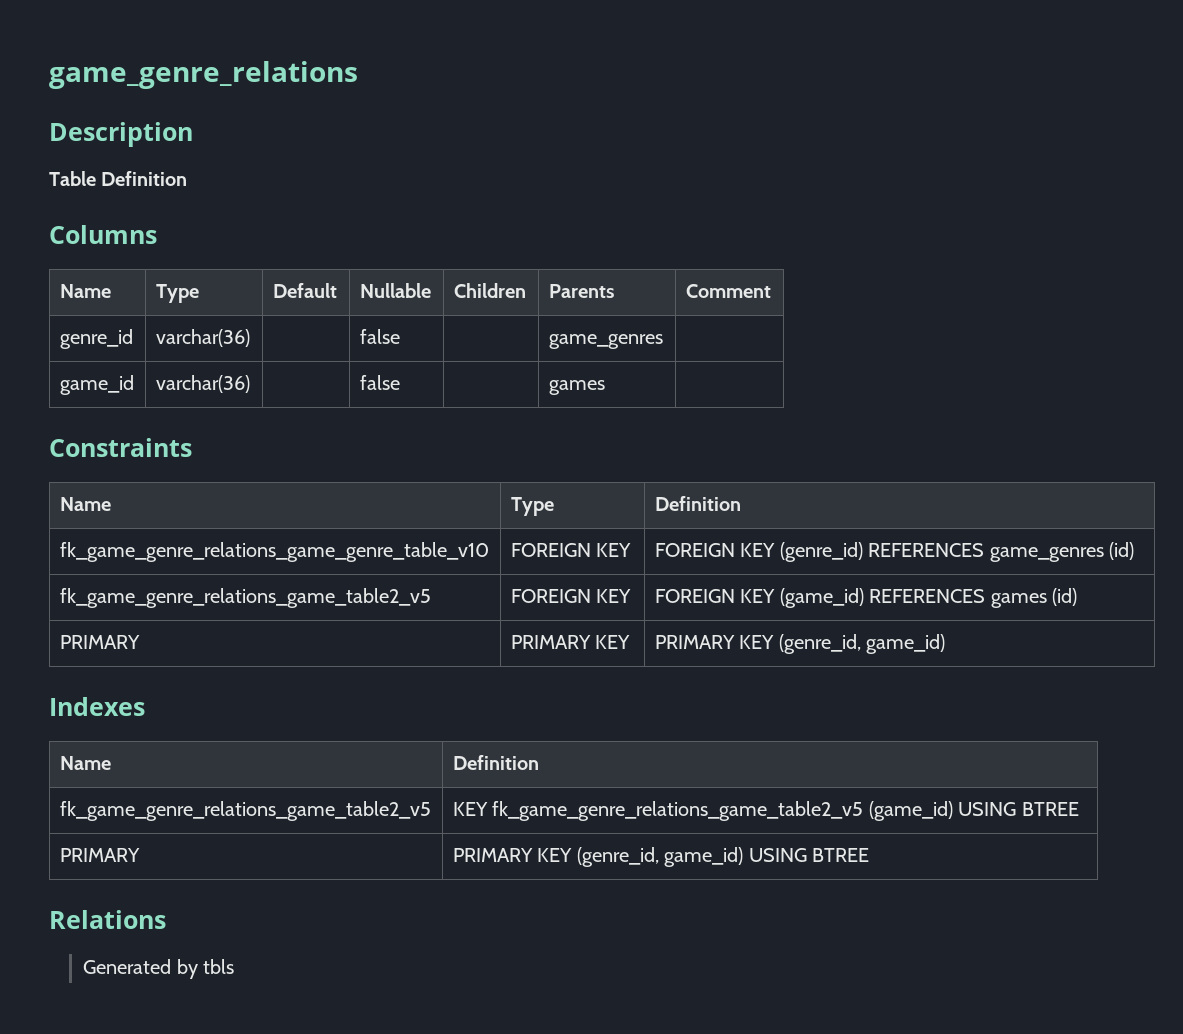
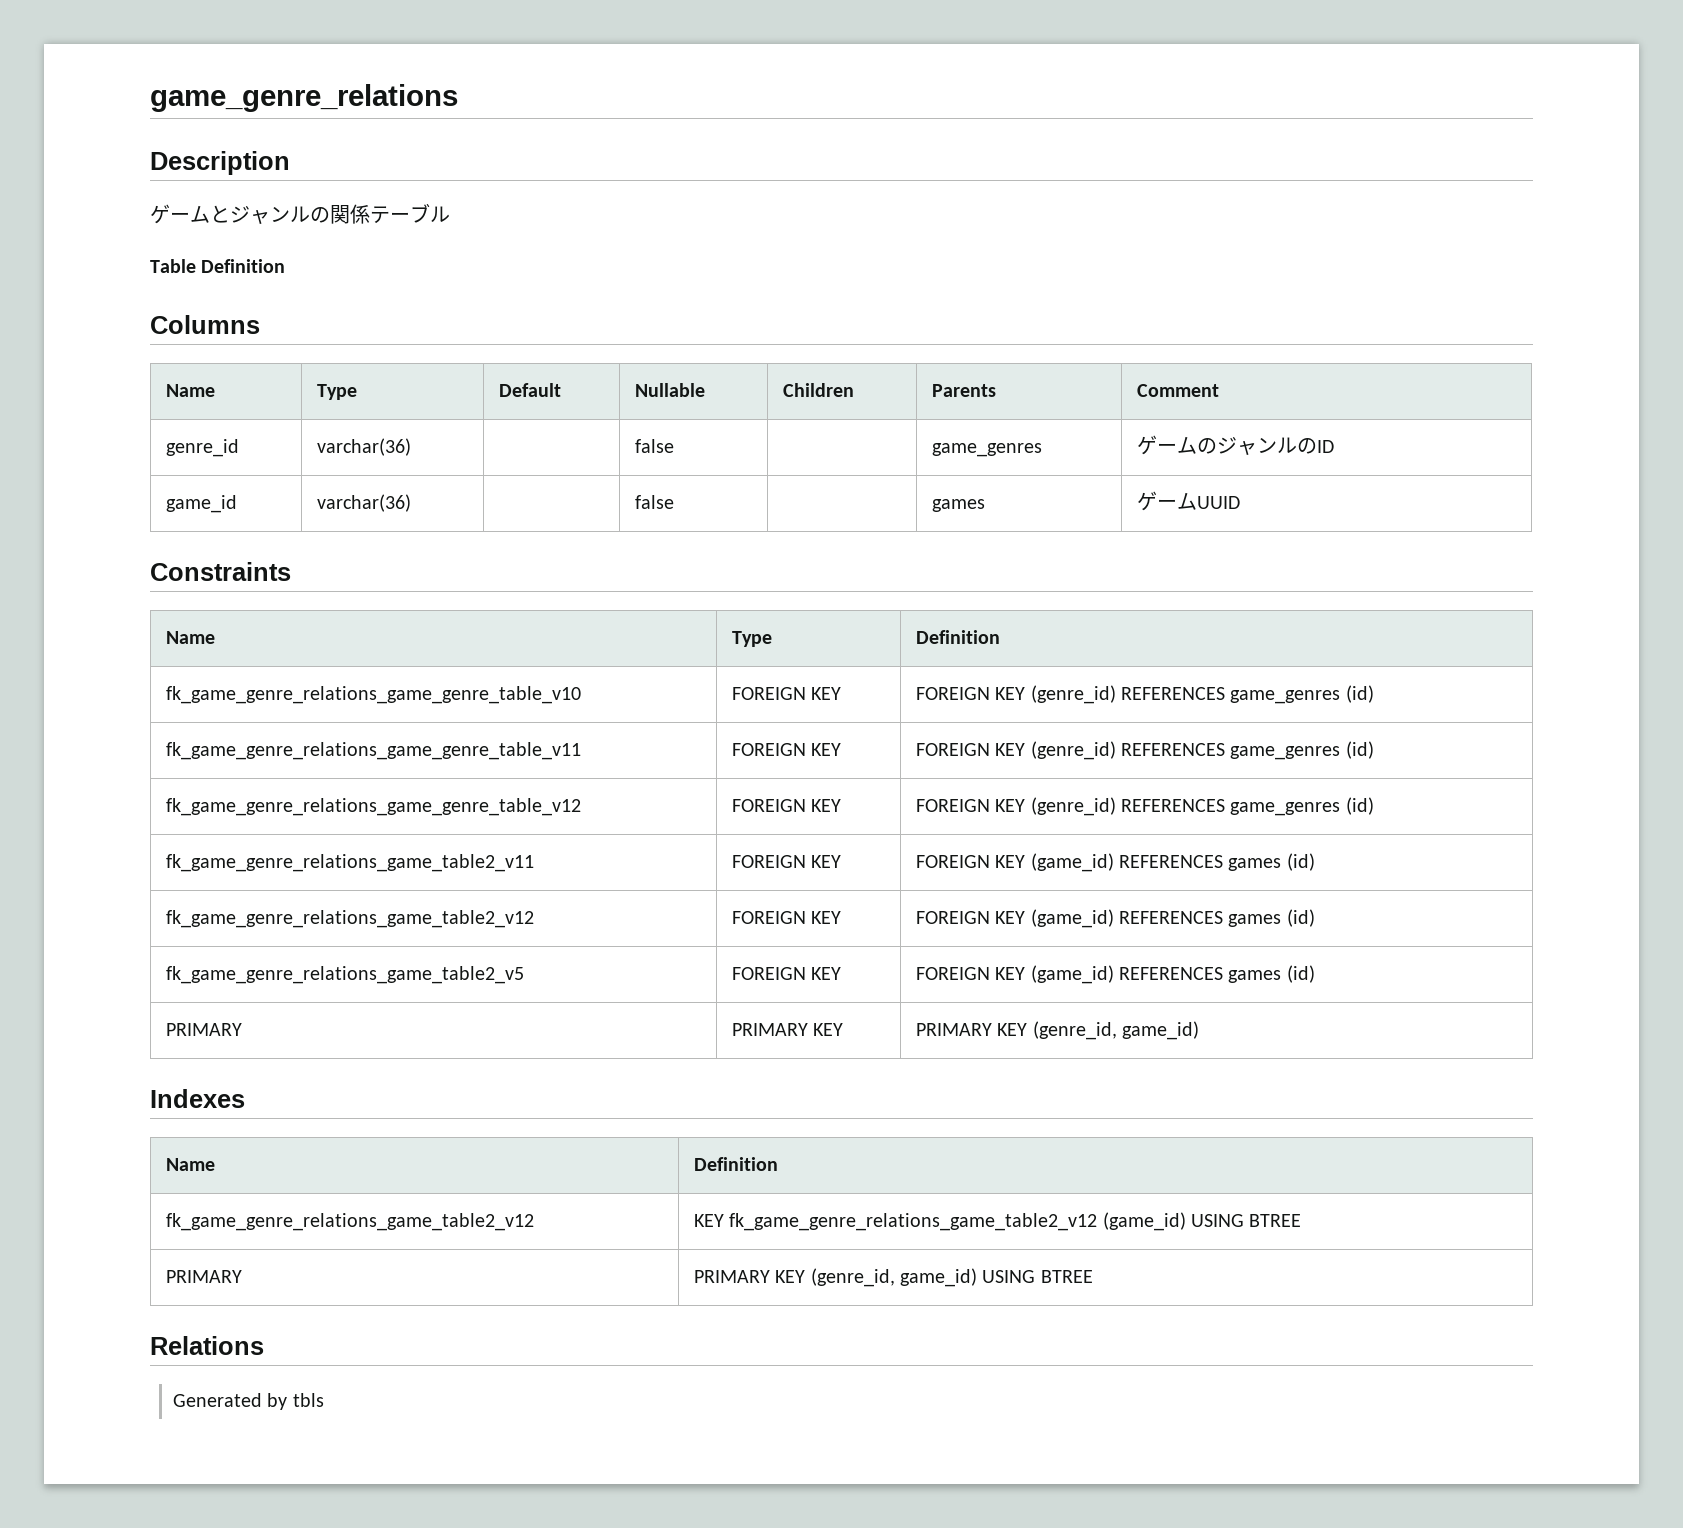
(193, 134) none -> [150,203,450,224] // ゲームとジャンルの関係テーブル
(663, 341) none -> [1136,435,1334,455] ゲームのジャンルのID
(605, 387) none -> [1136,491,1240,511] ゲームUUID
(1134, 551) none -> [165,742,581,760] [731,743,842,756] [915,741,1374,760] [165,798,581,816] [731,799,842,812] [915,797,1374,816] [165,854,534,872] [731,855,842,868] [915,853,1315,872] [165,910,534,928] [731,911,842,924] [915,909,1315,928] // fk_game_genre_relations_game_genre_table_v11 | FOREIGN KEY | FOREIGN KEY (genre_id) REFERENCES game_genres (id) // fk_game_genre_relations_game_genre_table_v12 | FOREIGN KEY | FOREIGN KEY (genre_id) REFERENCES game_genres (id) // fk_game_genre_relations_game_table2_v11 | FOREIGN KEY | FOREIGN KEY (game_id) REFERENCES games (id) // fk_game_genre_relations_game_table2_v12 | FOREIGN KEY | FOREIGN KEY (game_id) REFERENCES games (id)
[59,801,431,821] [452,801,864,821] fk_game_genre_relations_game_table2_v5 | KEY fk_game_genre_relations_game_table2_v5 -> [165,1213,534,1231] [693,1213,1098,1231] fk_game_genre_relations_game_table2_v12 | KEY fk_game_genre_relations_game_table2_v12

